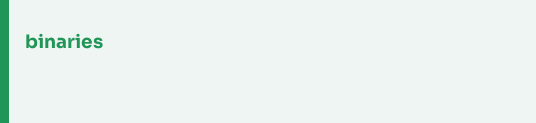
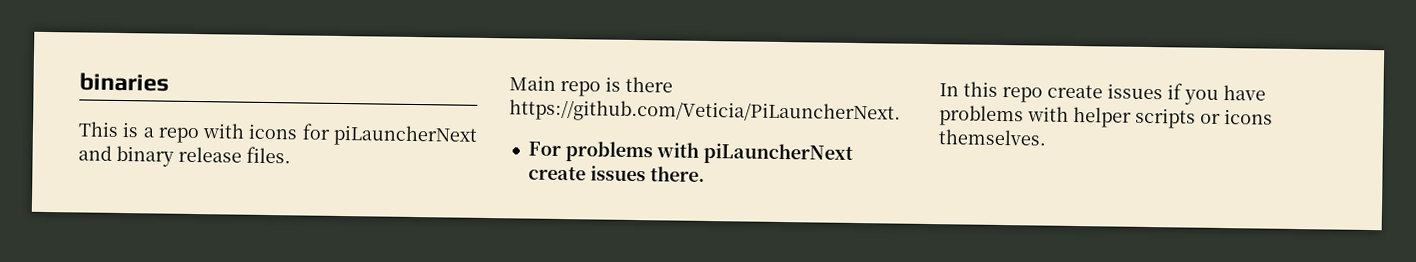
(103, 41) none -> [78,121,478,147] [78,145,291,167] [509,75,673,97] [509,99,901,125] [527,141,853,165] [527,165,705,182] [939,81,1266,105] [939,105,1273,129] [938,129,1047,146] // This is a repo with icons for piLauncherNext and binary release files. // Main repo is there https://github.com/Veticia/PiLauncherNext. // For problems with piLauncherNext create issues there. // In this repo create issues if you have problems with helper scripts or icons themselves.

